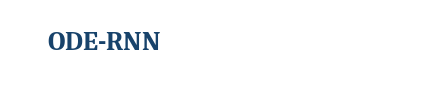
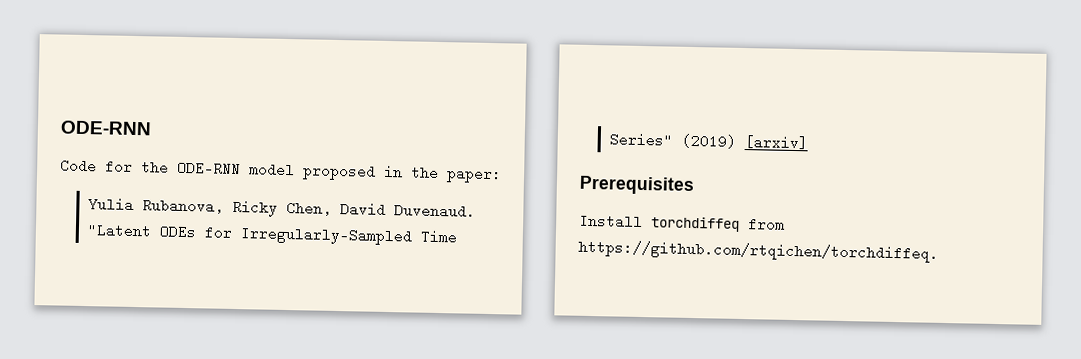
[48,32,161,50] ODE-RNN -> [60,120,152,136] [60,158,502,184] [88,197,477,219] [87,223,458,246] [609,132,809,151] [579,175,695,196] [579,213,785,232] [578,239,939,263] ODE-RNN // Code for the ODE-RNN model proposed in the paper: // Yulia Rubanova, Ricky Chen, David Duvenaud. "Latent ODEs for Irregularly-Sampled Time Series" (2019) [arxiv] // Prerequisites // Install torchdiffeq from https://github.com/rtqichen/torchdiffeq.

